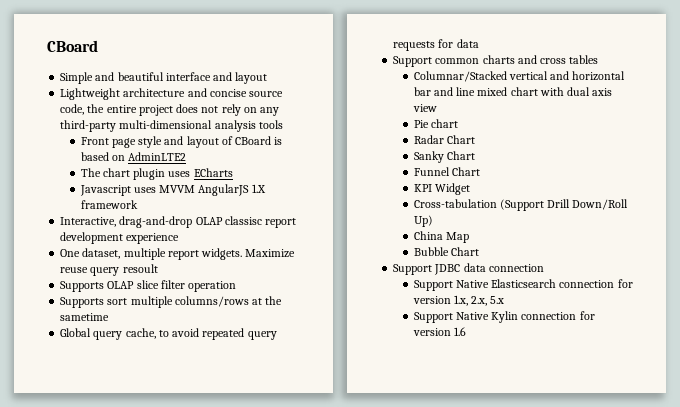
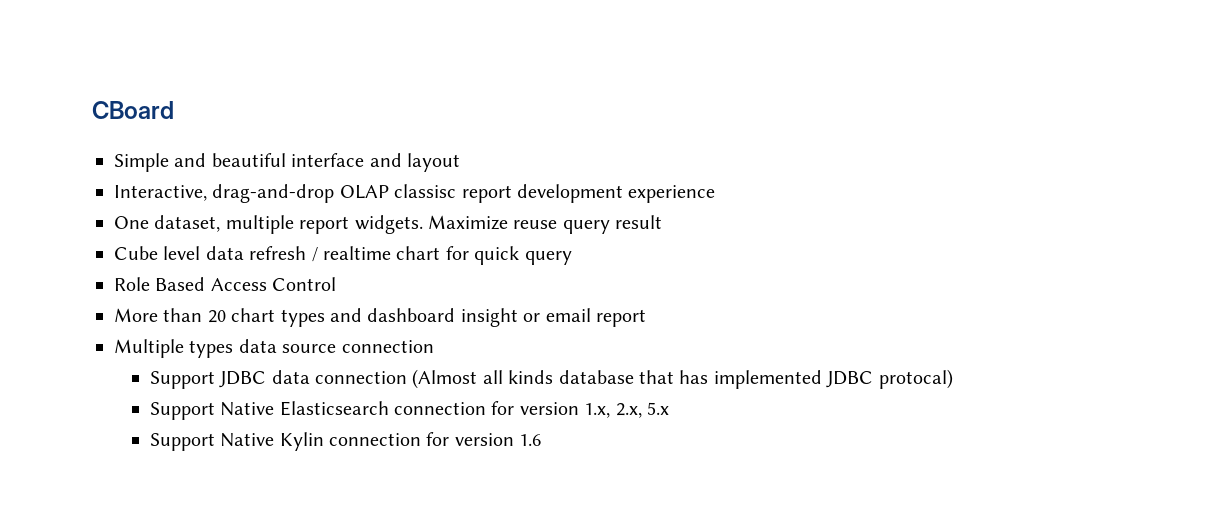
[60,88,284,100] [60,104,280,116] [60,120,283,132] [80,136,283,148] [80,152,187,161] [80,168,233,180] [79,184,266,196] [80,200,138,209] // Lightweight architecture and concise source code, the entire project does not rely on any third-party multi-dimensional analysis tools // Front page style and layout of CBoard is based on AdminLTE2 // The chart plugin uses ECharts // Javascript uses MVVM AngularJS 1.X framework -> (460, 162) none
[122,264,158,273] [60,280,237,292] [60,296,283,308] [60,313,110,321] [60,328,277,340] [393,39,479,51] [393,55,599,67] [413,71,626,82] [413,87,613,96] [412,104,437,112] [413,119,458,128] [413,135,475,144] [413,151,475,163] [413,167,480,176] [413,183,470,195] [413,199,629,211] [413,215,433,227] [413,231,469,243] [413,247,479,256] [393,263,544,275] resoult // Supports OLAP slice filter operation // Supports sort multiple columns/rows at the sametime // Global query cache, to avoid repeated query requests for data // Support common charts and cross tables // Columnar/Stacked vertical and horizontal bar and line mixed chart with dual axis view // Pie chart // Radar Chart // Sanky Chart // Funnel Chart // KPI Widget // Cross-tabulation (Support Drill Down/Roll Up) // China Map // Bubble Chart // Support JDBC data connection -> [615,215,663,229] [114,246,572,265] [114,277,337,291] [114,308,646,327] [114,339,434,358] [149,369,953,389] result // Cube level data refresh / realtime chart for quick query // Role Based Access Control // More than 20 chart types and dashboard insight or email report // Multiple types data source connection // Support JDBC data connection (Almost all kinds database that has implemented JDBC protocal)

